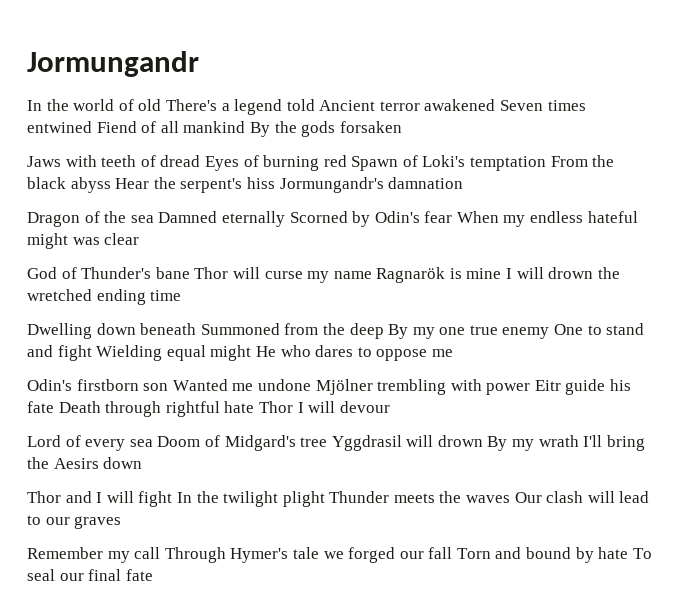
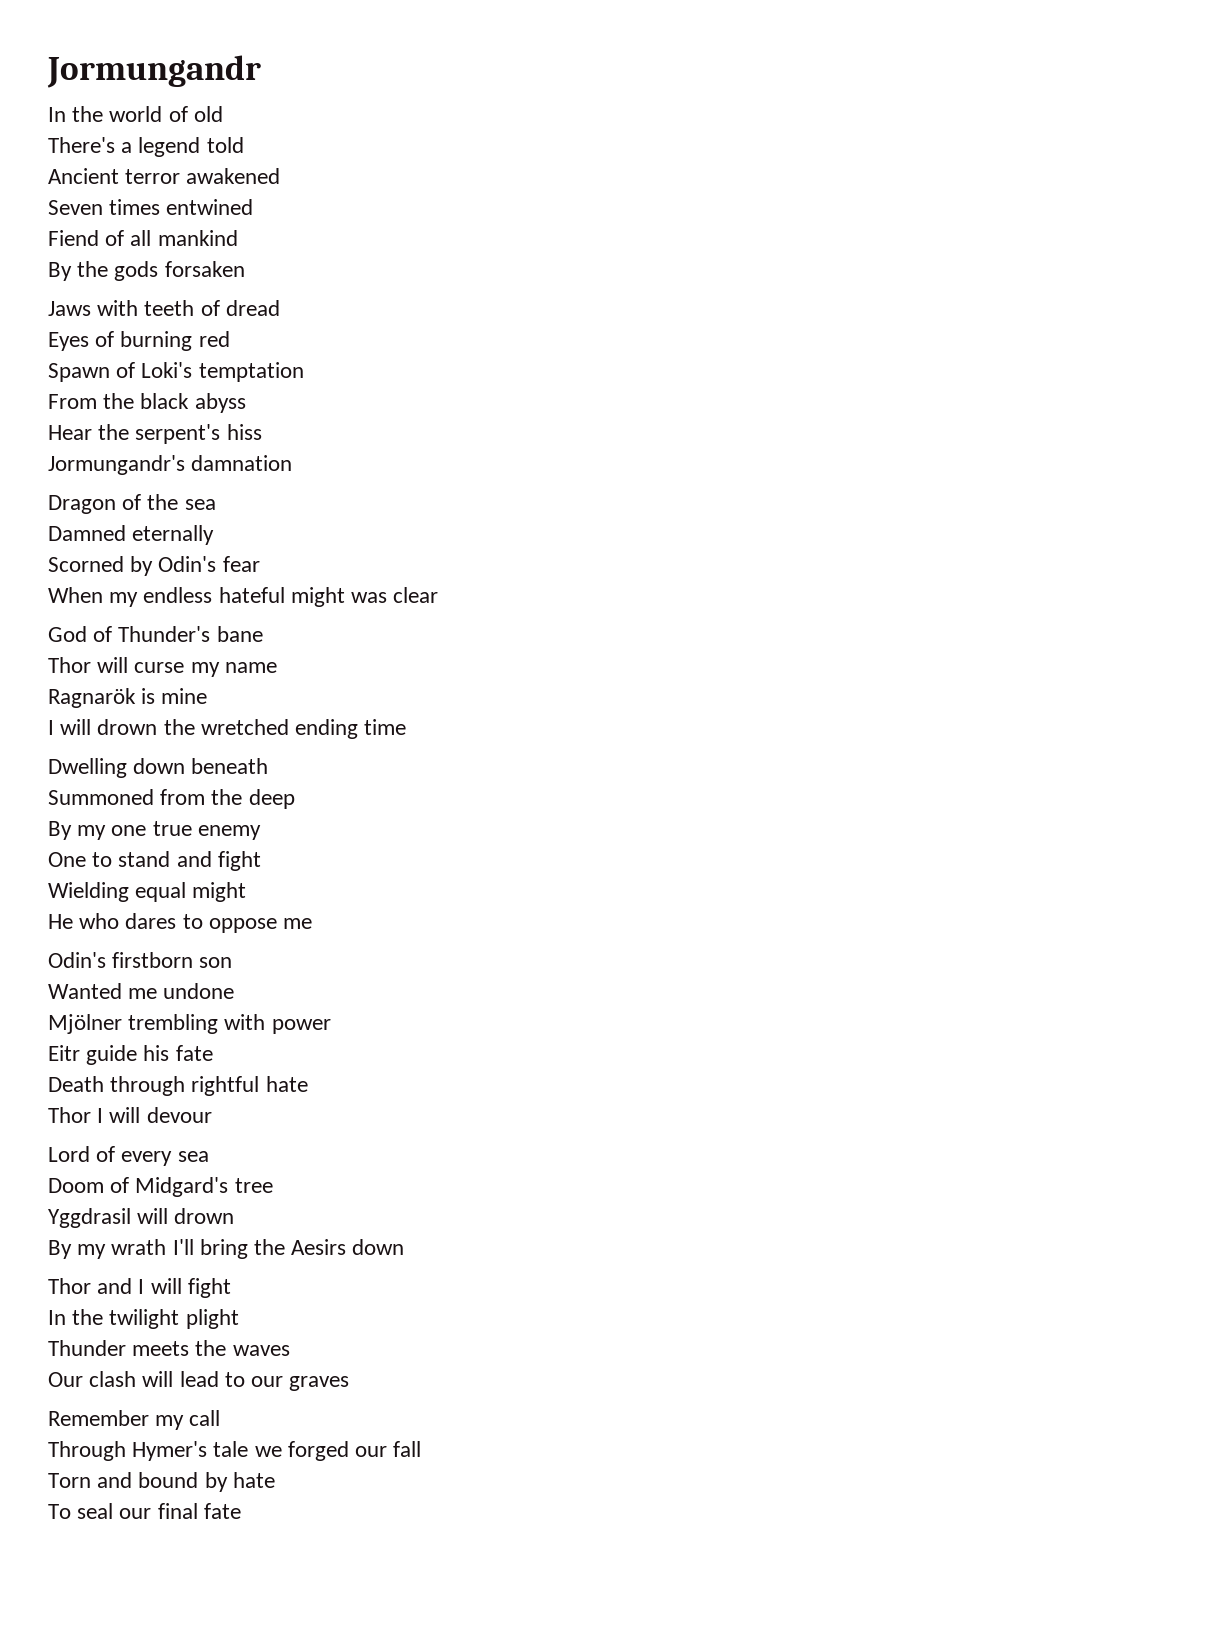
(162, 105) none -> (223, 114) //
(315, 105) none -> (244, 145) //
(496, 105) none -> (281, 176) //
(92, 127) none -> (254, 207) //
(246, 127) none -> (238, 238) //
(201, 161) none -> (280, 308) //
(347, 161) none -> (230, 339) //
(547, 163) none -> (304, 372) //
(111, 185) none -> (246, 403) //
(275, 183) none -> (262, 432) //
(154, 219) none -> (216, 504) //
(285, 219) none -> (215, 535) //
(453, 217) none -> (260, 564) //
(190, 273) none -> (263, 634) //
(372, 275) none -> (277, 667) //
(502, 273) none -> (208, 696) //
(197, 329) none -> (269, 766) //
(384, 331) none -> (295, 799) //
(550, 333) none -> (261, 832) //
(92, 353) none -> (261, 861) //
(252, 353) none -> (247, 892) //
(169, 387) none -> (233, 962) //
(311, 385) none -> (235, 991) //
(531, 389) none -> (331, 1026) //
(54, 407) none -> (213, 1053) //
(255, 407) none -> (308, 1084) //
(153, 443) none -> (209, 1156) //
(328, 442) none -> (273, 1185) //
(483, 441) none -> (235, 1216) //
(173, 499) none -> (231, 1288) //
(325, 499) none -> (239, 1319) //
(511, 499) none -> (290, 1350) //
(161, 553) none -> (221, 1418) //
(453, 553) none -> (422, 1449) //
(629, 553) none -> (275, 1480) //

